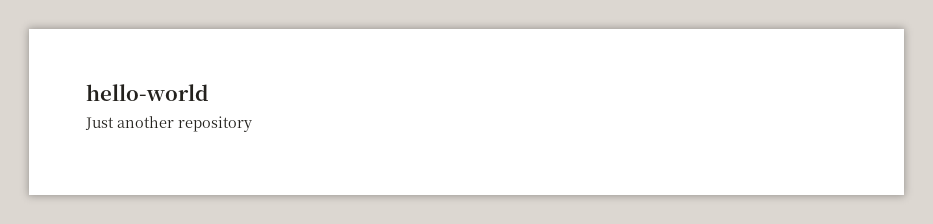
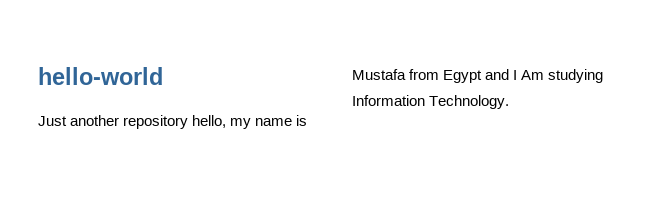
(252, 124) none -> [192,115,308,129] [352,69,604,83] [352,95,510,109] hello, my name is Mustafa from Egypt and I Am studying Information Technology.

